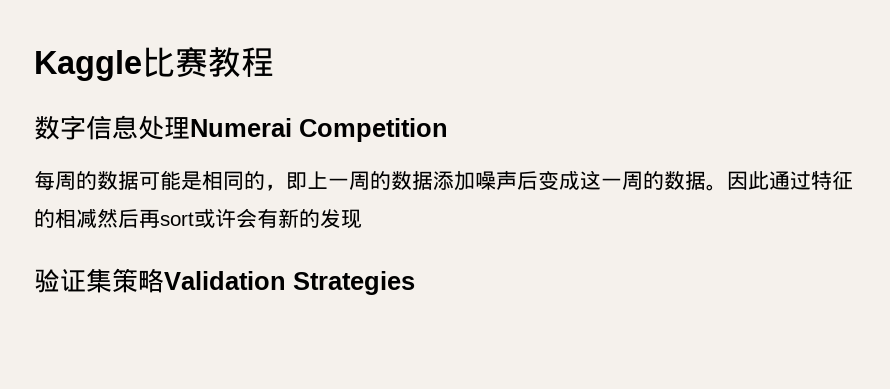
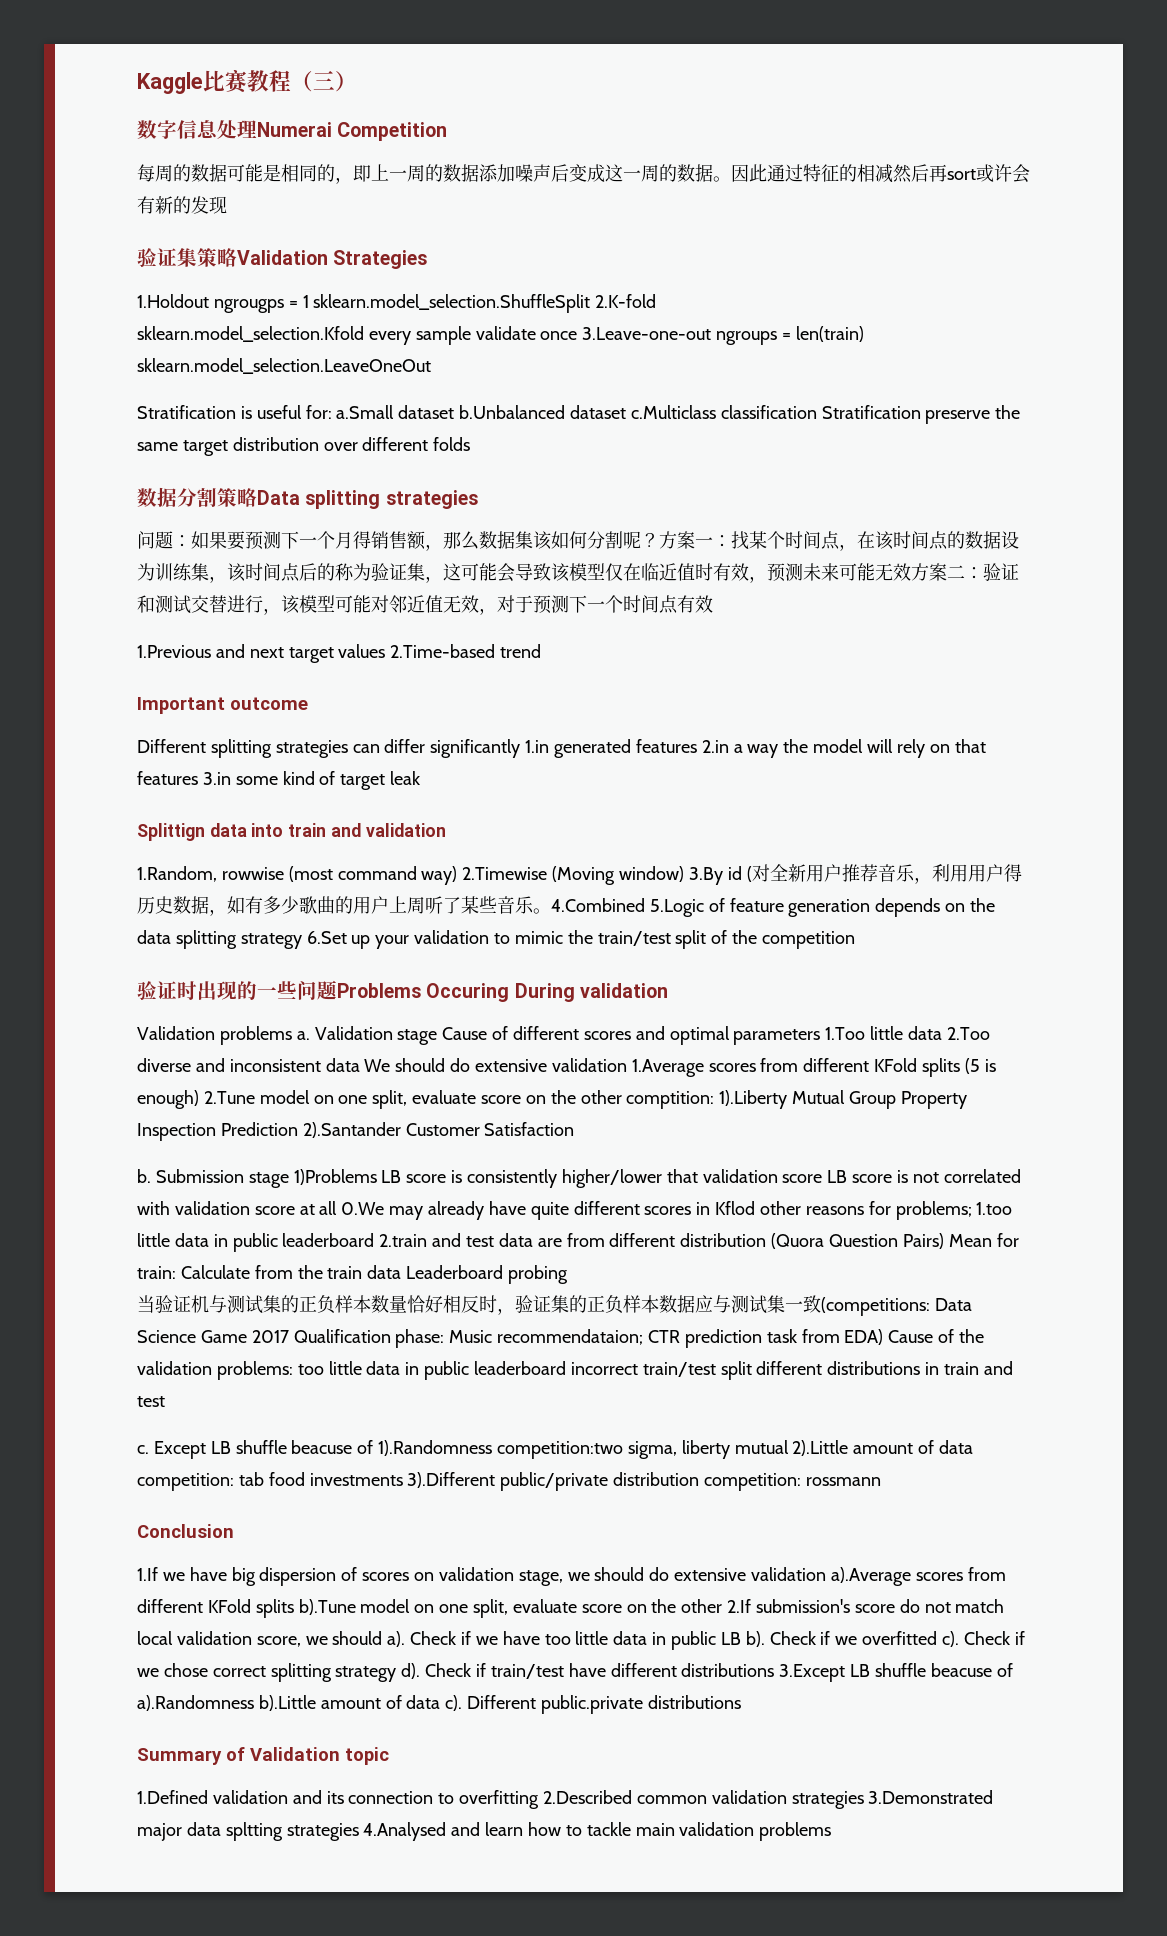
(274, 62) none -> [291,70,357,92] （三）
(415, 283) none -> [137,294,657,313] [137,326,864,345] [137,358,431,374] [137,405,1021,424] [137,437,471,456] [137,487,478,509] [137,531,1019,551] [137,563,1019,583] [137,595,713,615] [137,644,542,663] [137,697,308,714] [137,739,986,758] [137,771,421,790] [137,823,446,841] [137,864,1022,885] [137,896,996,917] [137,930,856,949] [137,980,668,1002] [137,1026,990,1045] [137,1058,996,1077] [137,1090,967,1109] [137,1122,575,1141] [137,1169,1021,1188] [137,1201,1013,1220] [137,1233,1019,1252] [137,1265,569,1284] [137,1295,972,1316] [137,1329,985,1348] [137,1361,1013,1380] [137,1396,165,1407] [137,1440,974,1459] [137,1472,881,1491] [137,1524,234,1538] [137,1567,1006,1586] [137,1599,1005,1618] [137,1631,1025,1650] [137,1663,1013,1682] [137,1695,741,1714] [137,1747,389,1765] [137,1790,994,1809] [137,1822,832,1841] // 1.Holdout ngrougps = 1 sklearn.model_selection.ShuffleSplit 2.K-fold // sklearn.model_selection.Kfold every sample validate once 3.Leave-one-out ngroups = len(train) sklearn.model_selection.LeaveOneOut // Stratification is useful for: a.Small dataset b.Unbalanced dataset c.Multiclass classification Stratification preserve the same target distribution over different folds // 数据分割策略Data splitting strategies // 问题：如果要预测下一个月得销售额，那么数据集该如何分割呢？方案一：找某个时间点，在该时间点的数据设为训练集，该时间点后的称为验证集，这可能会导致该模型仅在临近值时有效，预测未来可能无效方案二：验证和测试交替进行，该模型可能对邻近值无效，对于预测下一个时间点有效 // 1.Previous and next target values 2.Time-based trend // Important outcome // Different splitting strategies can differ significantly 1.in generated features 2.in a way the model will rely on that features 3.in some kind of target leak // Splittign data into train and validation // 1.Random, rowwise (most command way) 2.Timewise (Moving window) 3.By id (对全新用户推荐音乐，利用用户得历史数据，如有多少歌曲的用户上周听了某些音乐。4.Combined 5.Logic of feature generation depends on the data splitting strategy 6.Set up your validation to mimic the train/test split of the competition // 验证时出现的一些问题Problems Occuring During validation // Validation problems a. Validation stage Cause of different scores and optimal parameters 1.Too little data 2.Too diverse and inconsistent data We should do extensive validation 1.Average scores from different KFold splits (5 is enough) 2.Tune model on one split, evaluate score on the other comptition: 1).Liberty Mutual Group Property Inspection Prediction 2).Santander Customer Satisfaction // b. Submission stage 1)Problems LB score is consistently higher/lower that validation score LB score is not correlated with validation score at all 0.We may already have quite different scores in Kflod other reasons for problems; 1.too little data in public leaderboard 2.train and test data are from different distribution (Quora Question Pairs) Mean for train: Calculate from the train data Leaderboard probing // 当验证机与测试集的正负样本数量恰好相反时，验证集的正负样本数据应与测试集一致(competitions: Data Science Game 2017 Qualification phase: Music recommendataion; CTR prediction task from EDA) Cause of the validation problems: too little data in public leaderboard incorrect train/test split different distributions in train and test // c. Except LB shuffle beacuse of 1).Randomness competition:two sigma, liberty mutual 2).Little amount of data competition: tab food investments 3).Different public/private distribution competition: rossmann // Conclusion // 1.If we have big dispersion of scores on validation stage, we should do extensive validation a).Average scores from different KFold splits b).Tune model on one split, evaluate score on the other 2.If submission's score do not match local validation score, we should a). Check if we have too little data in public LB b). Check if we overfitted c). Check if we chose correct splitting strategy d). Check if train/test have different distributions 3.Except LB shuffle beacuse of a).Randomness b).Little amount of data c). Different public.private distributions // Summary of Validation topic // 1.Defined validation and its connection to overfitting 2.Described common validation strategies 3.Demonstrated major data spltting strategies 4.Analysed and learn how to tackle main validation problems

